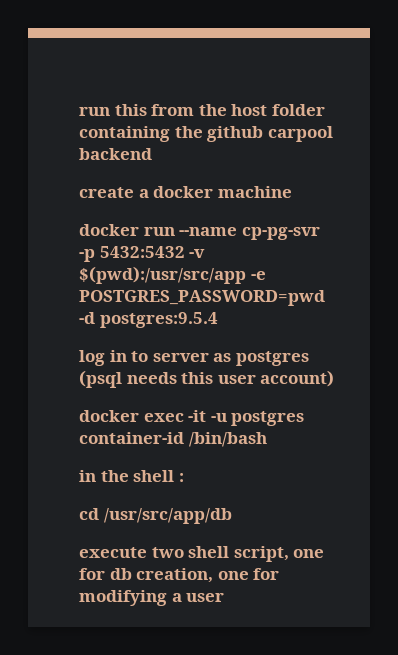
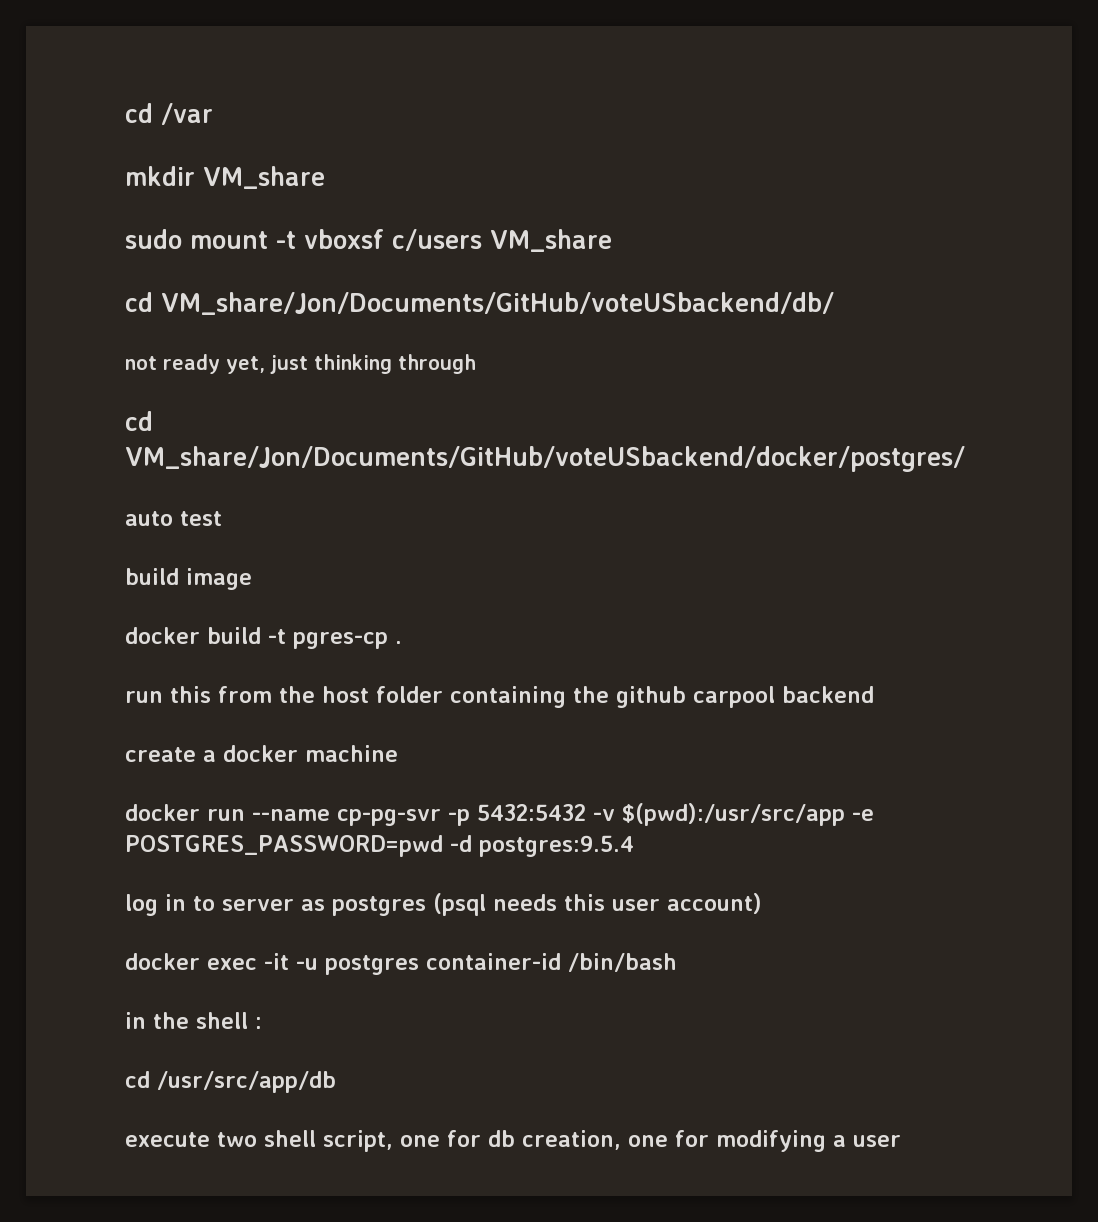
(79, 111) none -> [125,103,213,125] [125,166,325,189] [125,229,612,252] [125,292,834,315] [125,354,476,374] [125,411,153,431] [125,446,965,472] [125,511,222,526] [125,568,252,590] [125,627,402,649] cd /var // mkdir VM_share // sudo mount -t vboxsf c/users VM_share // cd VM_share/Jon/Documents/GitHub/voteUSbackend/db/ // not ready yet, just thinking through // cd VM_share/Jon/Documents/GitHub/voteUSbackend/docker/postgres/ // auto test // build image // docker build -t pgres-cp . //

